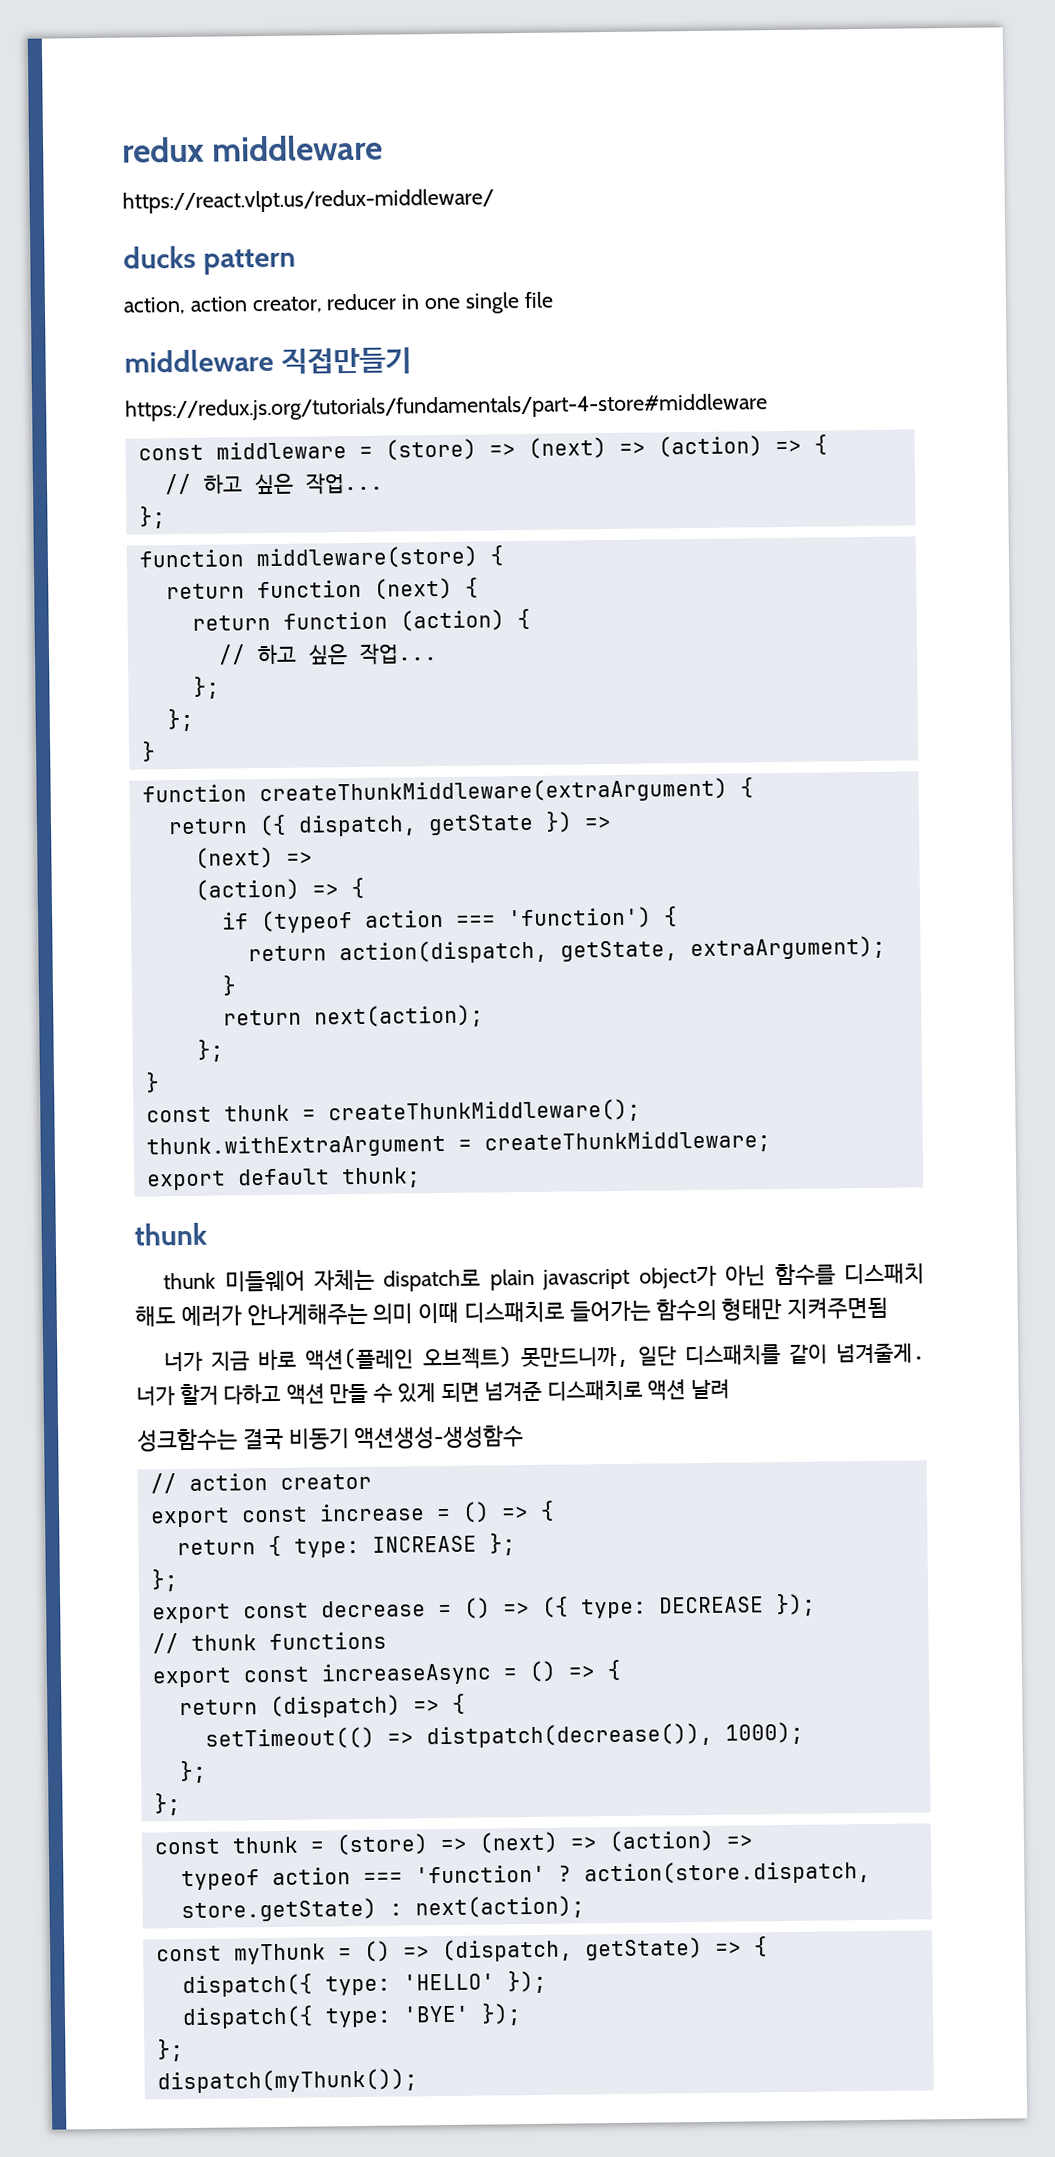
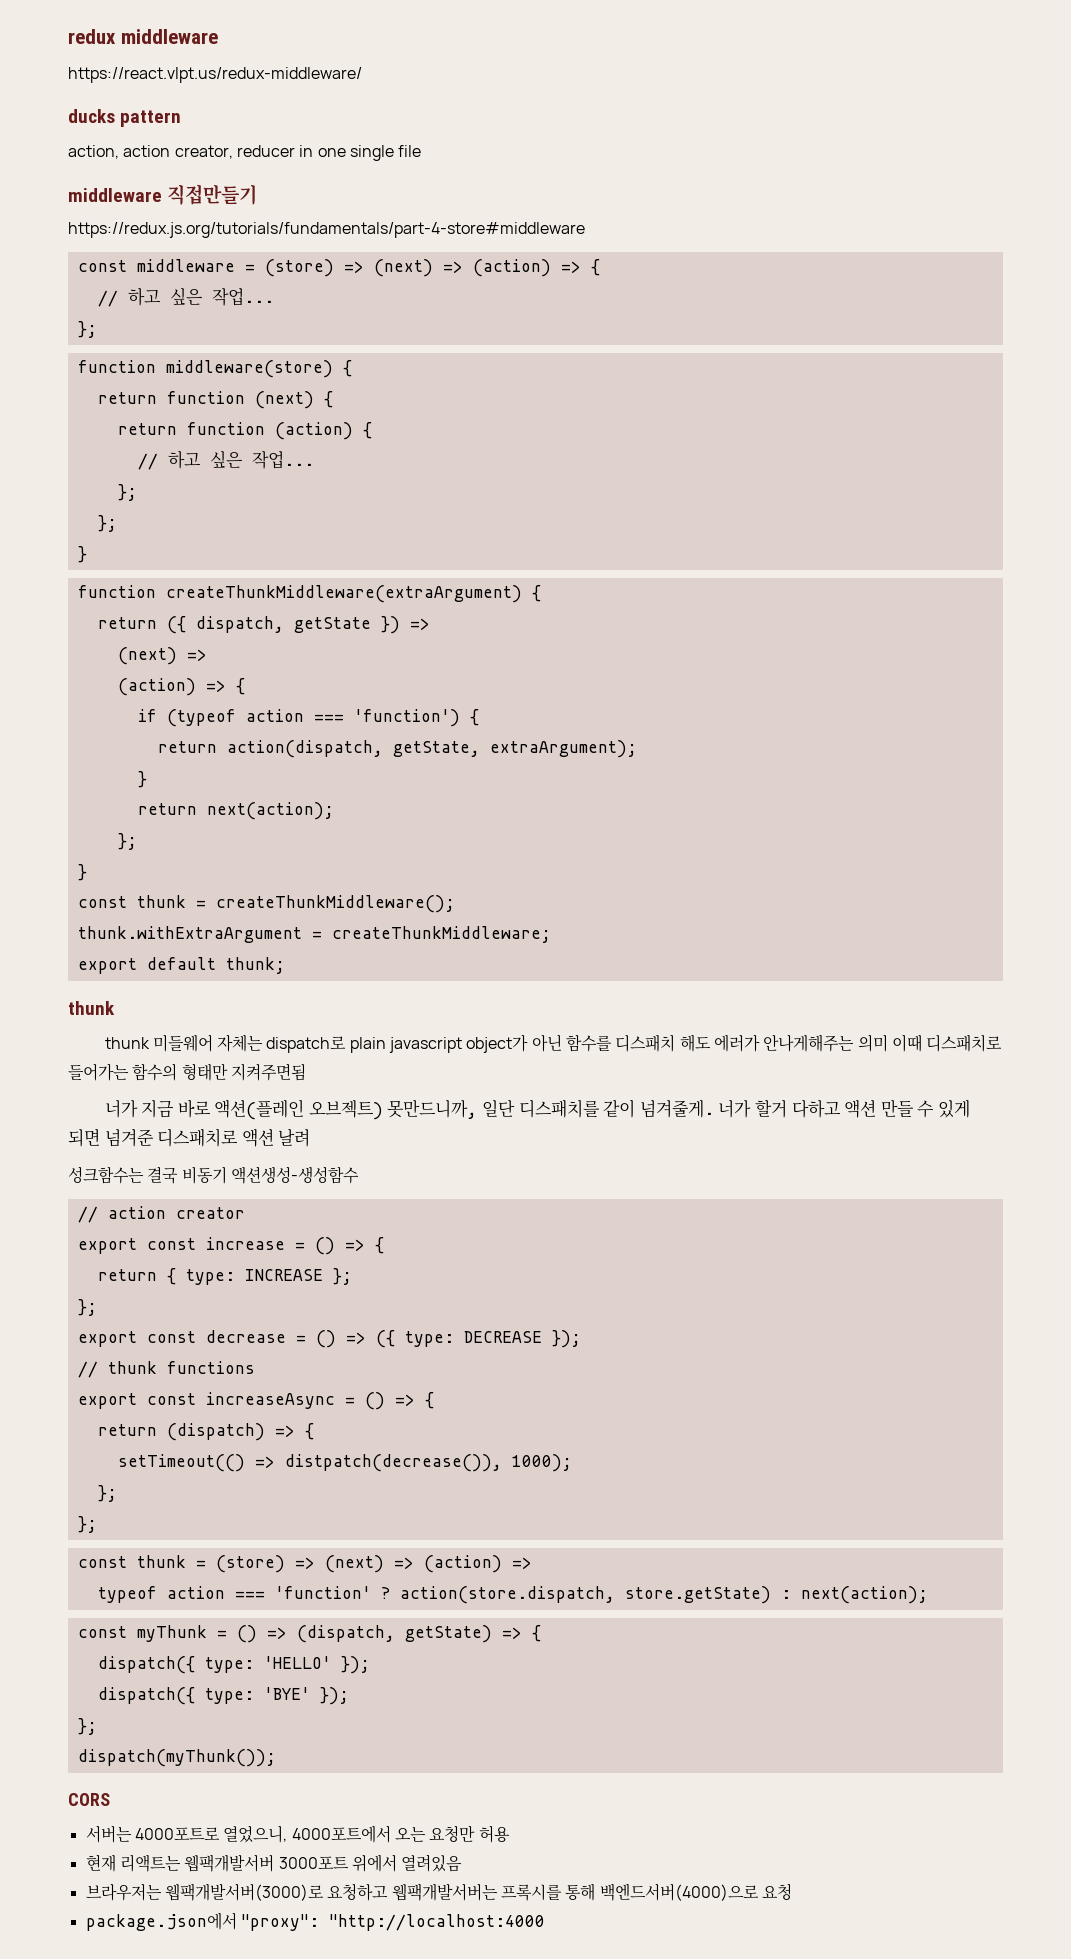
(418, 2081) none -> [68,1793,110,1806] [85,1825,510,1843] [85,1854,463,1872] [85,1883,792,1901] [85,1912,545,1931] // CORS // 서버는 4000포트로 열었으니, 4000포트에서 오는 요청만 허용 // 현재 리액트는 웹팩개발서버 3000포트 위에서 열려있음 // 브라우저는 웹팩개발서버(3000)로 요청하고 웹팩개발서버는 프록시를 통해 백엔드서버(4000)으로 요청 // package.json에서 "proxy": "http://localhost:4000

